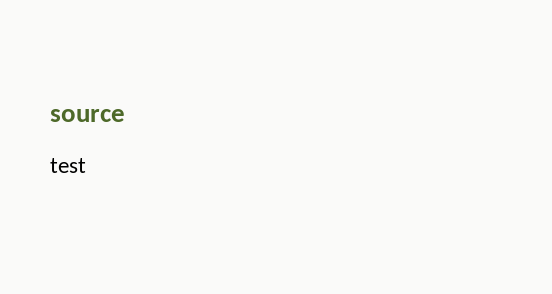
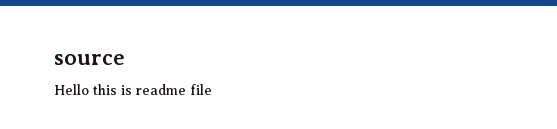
[50,158,86,173] test -> [54,84,212,95] Hello this is readme file

